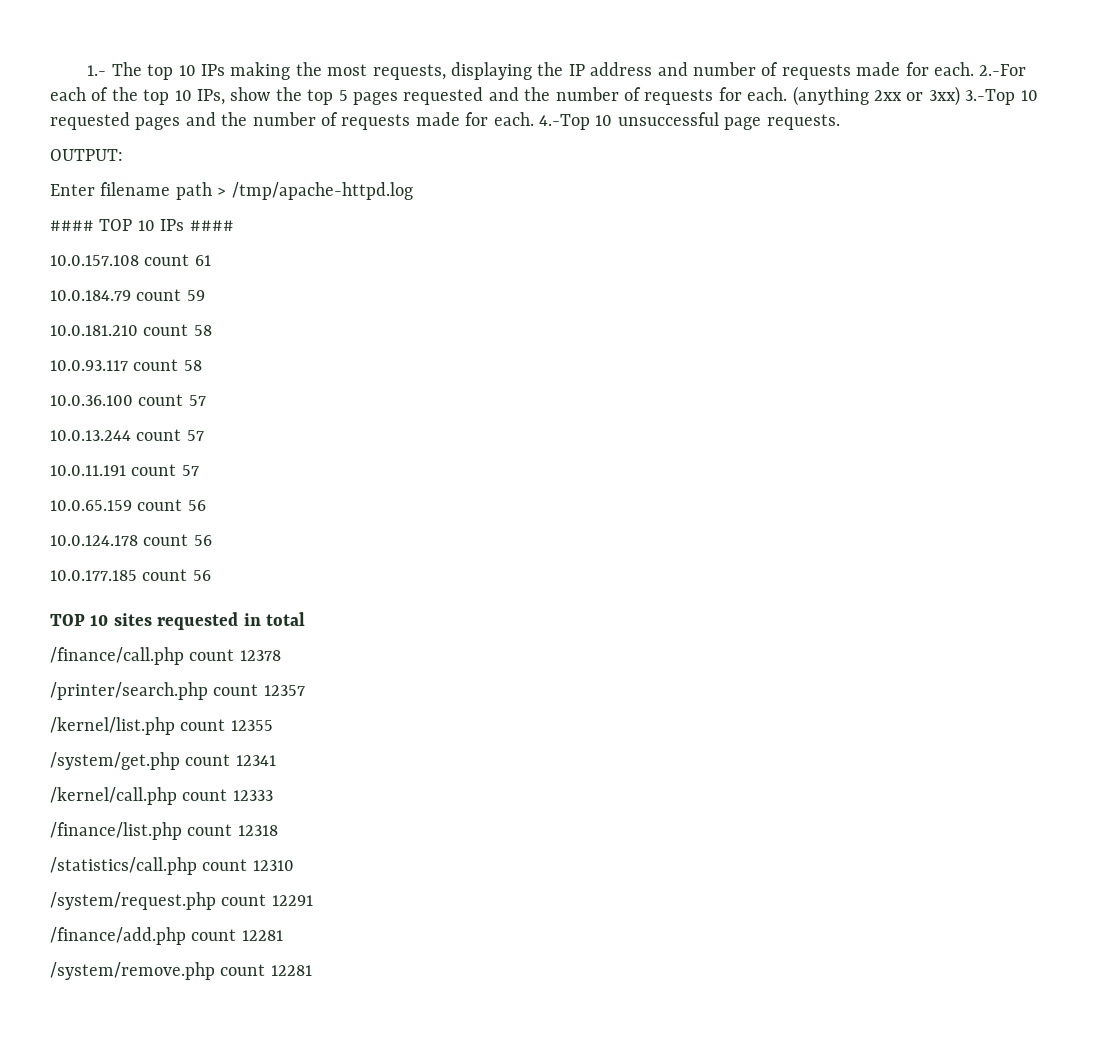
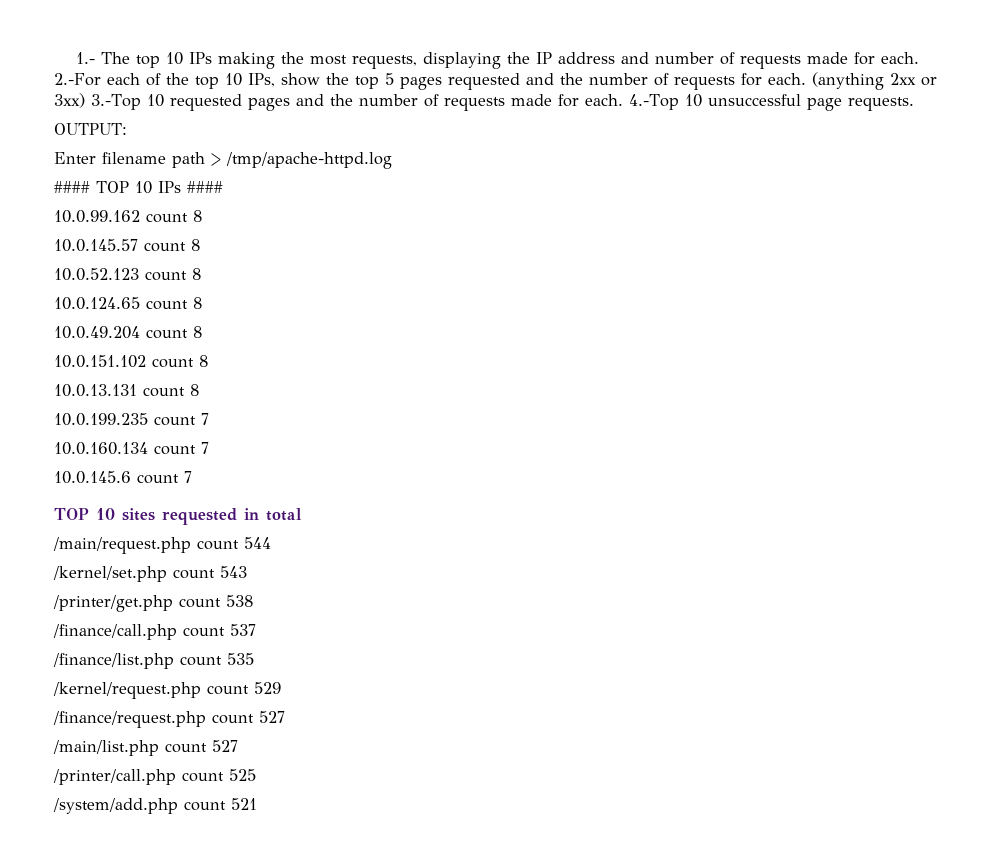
[50,254,211,266] [50,289,205,301] [50,324,212,336] [50,359,202,371] [50,394,206,406] [50,429,204,441] [50,464,199,476] [50,499,206,511] [50,534,212,546] [50,569,211,581] 10.0.157.108 count 61 // 10.0.184.79 count 59 // 10.0.181.210 count 58 // 10.0.93.117 count 58 // 10.0.36.100 count 57 // 10.0.13.244 count 57 // 10.0.11.191 count 57 // 10.0.65.159 count 56 // 10.0.124.178 count 56 // 10.0.177.185 count 56 -> [54,210,202,223] [54,239,200,252] [54,268,201,281] [54,297,202,310] [54,326,202,339] [54,355,208,368] [54,384,199,397] [54,413,209,426] [54,442,209,455] [54,471,192,484] 10.0.99.162 count 8 // 10.0.145.57 count 8 // 10.0.52.123 count 8 // 10.0.124.65 count 8 // 10.0.49.204 count 8 // 10.0.151.102 count 8 // 10.0.13.131 count 8 // 10.0.199.235 count 7 // 10.0.160.134 count 7 // 10.0.145.6 count 7
[50,647,281,665] [50,682,305,700] [50,717,273,735] [50,752,276,770] [50,787,273,805] [50,822,278,840] [50,857,294,875] [50,892,313,910] [50,927,283,945] [50,962,312,980] /finance/call.php count 12378 // /printer/search.php count 12357 // /kernel/list.php count 12355 // /system/get.php count 12341 // /kernel/call.php count 12333 // /finance/list.php count 12318 // /statistics/call.php count 12310 // /system/request.php count 12291 // /finance/add.php count 12281 // /system/remove.php count 12281 -> [53,537,271,554] [53,566,247,582] [53,595,253,612] [53,624,256,640] [53,653,254,669] [53,682,281,699] [53,711,285,728] [53,740,238,756] [53,769,256,785] [53,798,257,814] /main/request.php count 544 // /kernel/set.php count 543 // /printer/get.php count 538 // /finance/call.php count 537 // /finance/list.php count 535 // /kernel/request.php count 529 // /finance/request.php count 527 // /main/list.php count 527 // /printer/call.php count 525 // /system/add.php count 521

